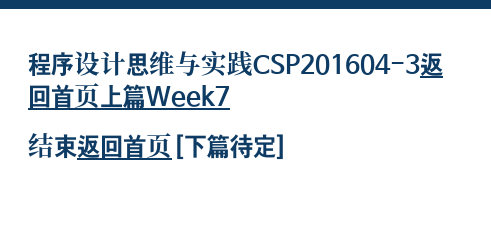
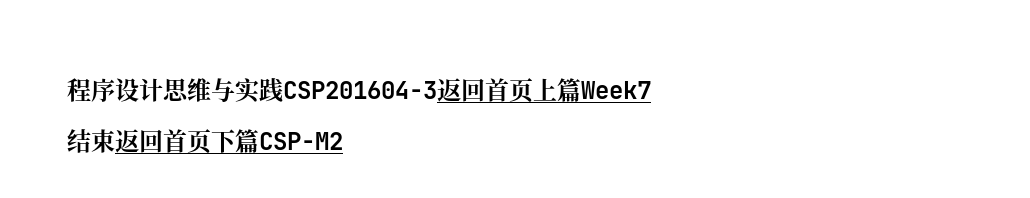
[172,134,288,160] [下篇待定] -> [211,129,343,153] 下篇CSP-M2

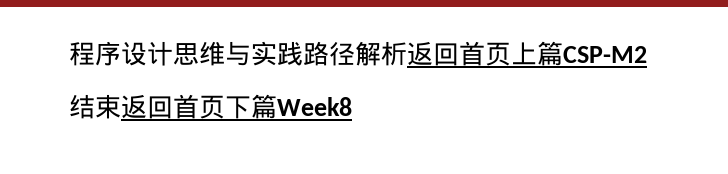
[283,81,437,99] CSP201604-3 -> [303,41,407,66] 路径解析
[581,81,651,99] Week7 -> [563,46,647,63] CSP-M2
[259,132,343,150] CSP-M2 -> [277,97,352,116] Week8

